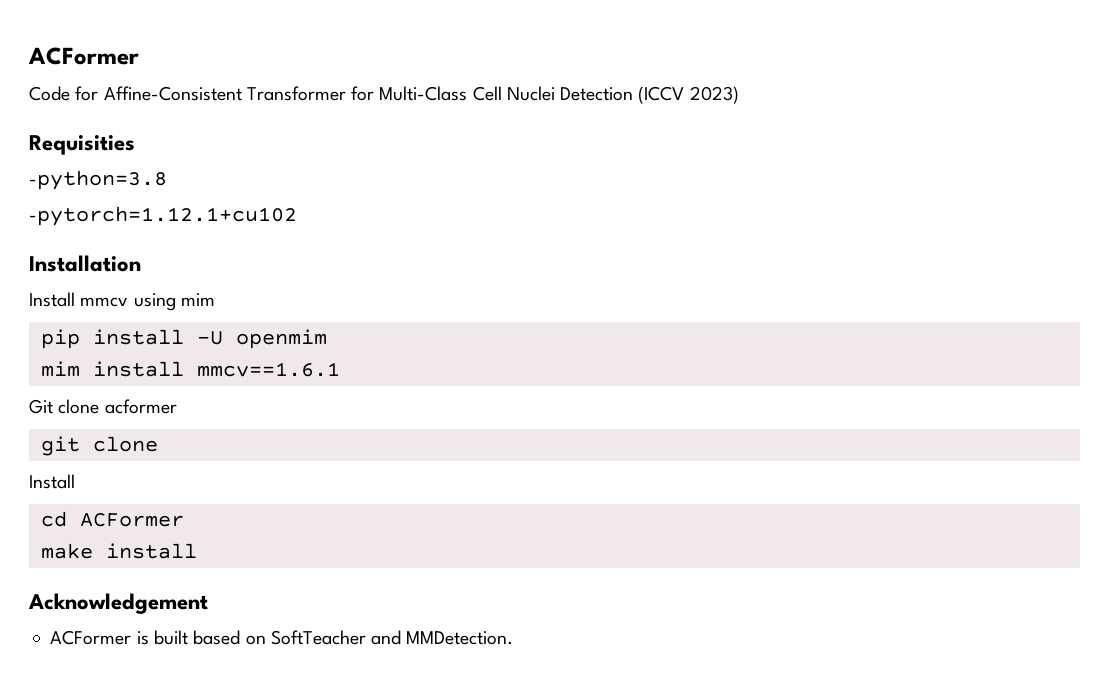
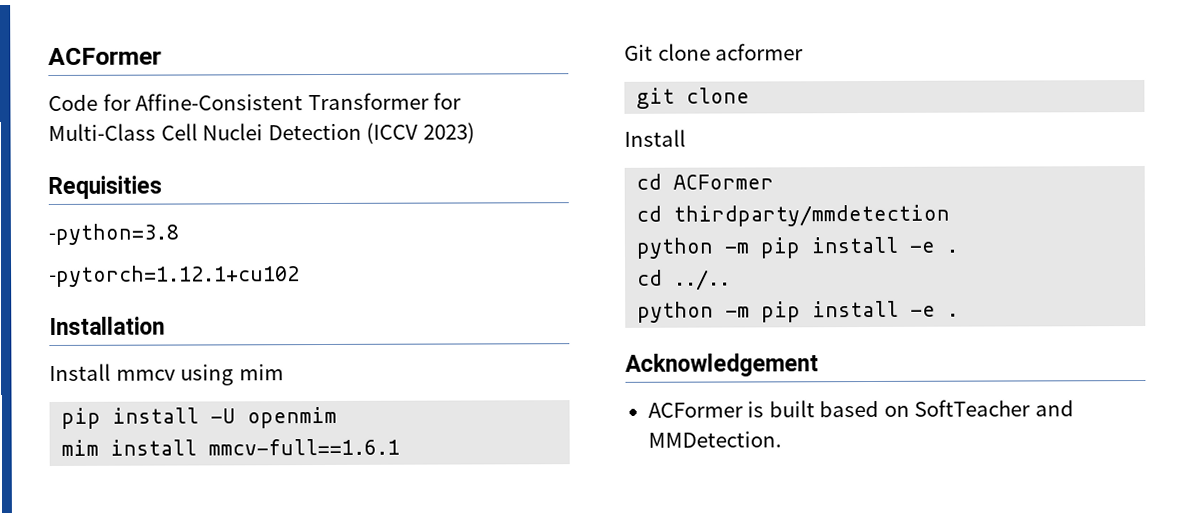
[196,362,340,377] mmcv==1.6.1 -> [208,438,401,456] mmcv-full==1.6.1
[40,543,197,559] make install -> [636,204,951,227] [636,236,959,259] [637,269,732,291] [637,300,960,323] cd thirdparty/mmdetection // python -m pip install -e . // cd ../.. // python -m pip install -e .

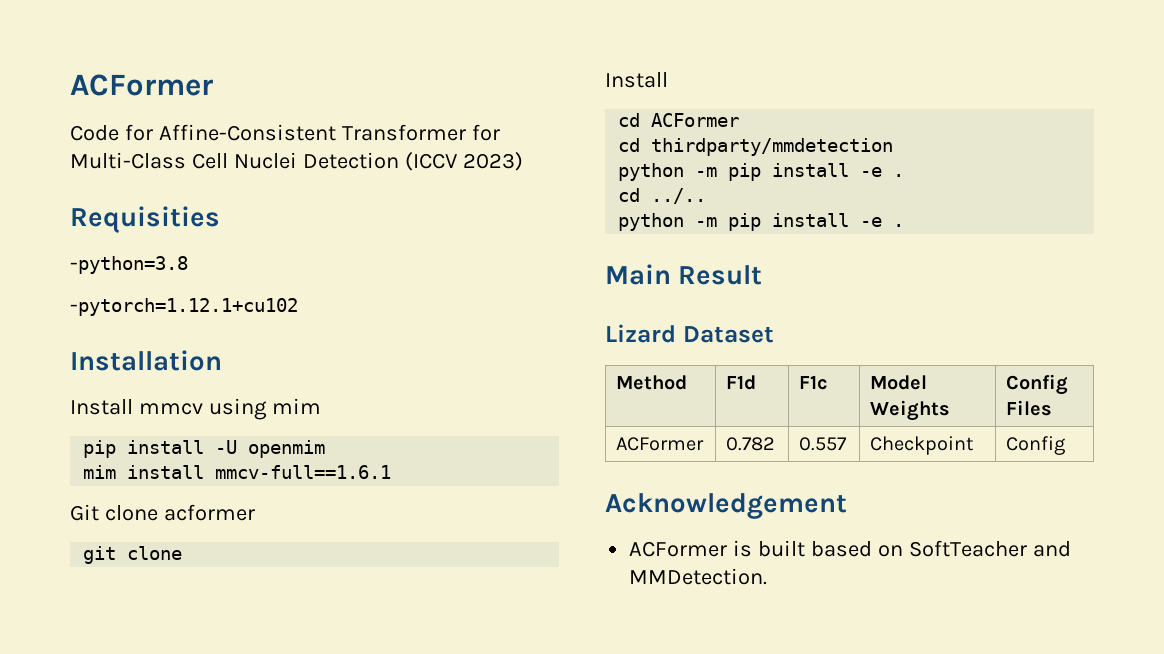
(960, 315) none -> [605,264,763,285] [605,324,774,343] [616,375,688,390] [726,375,757,390] [799,375,829,390] [870,375,928,390] [870,400,951,421] [1006,374,1069,395] [1006,400,1053,416] [616,437,705,451] [726,437,776,451] [799,437,848,451] [870,436,975,455] [1006,436,1066,455] // Main Result // Lizard Dataset // Method | F1d | F1c | Model Weights | Config Files // ACFormer | 0.782 | 0.557 | Checkpoint | Config

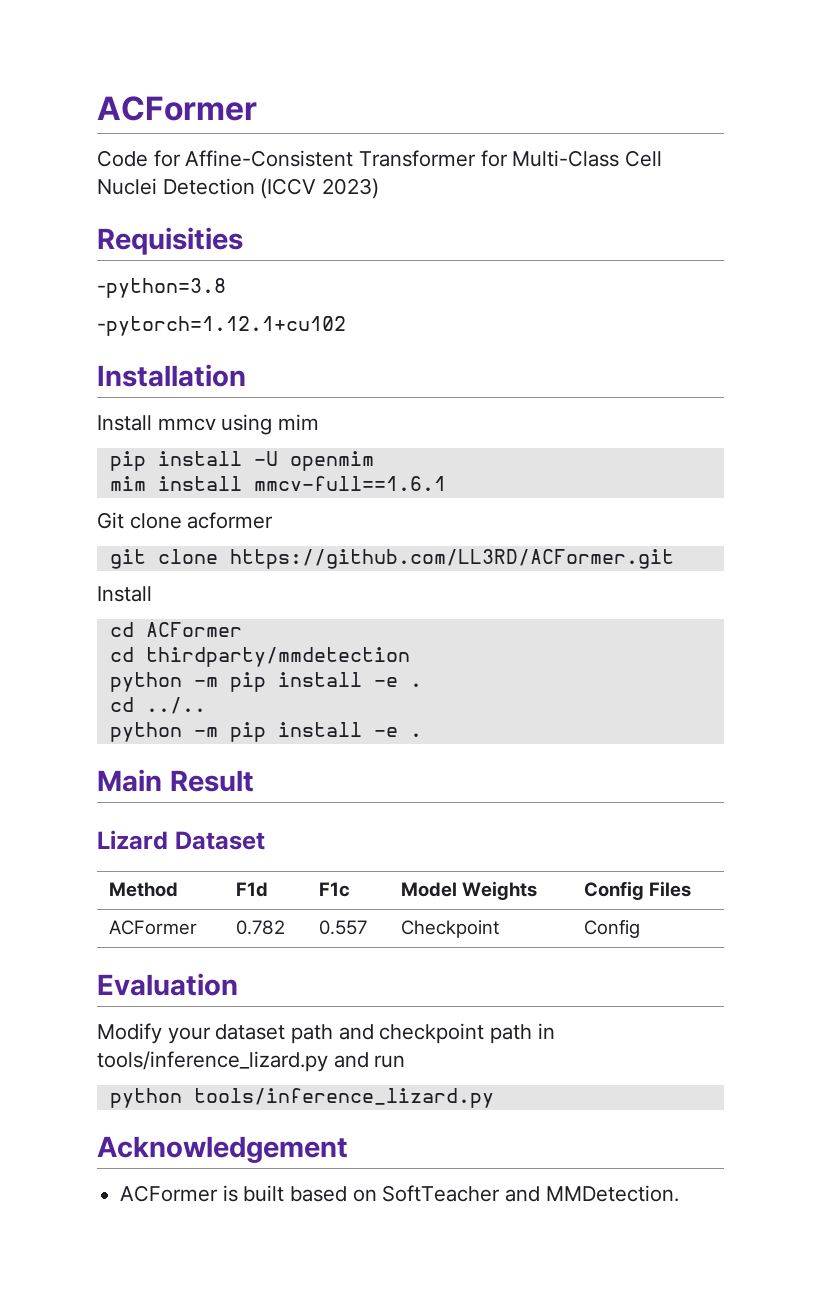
(183, 553) none -> [229,549,674,569] https://github.com/LL3RD/ACFormer.git
(1066, 445) none -> [97,973,238,996] [97,1023,555,1044] [97,1051,406,1072] [109,1088,494,1108] // Evaluation // Modify your dataset path and checkpoint path in tools/inference_lizard.py and run // python tools/inference_lizard.py

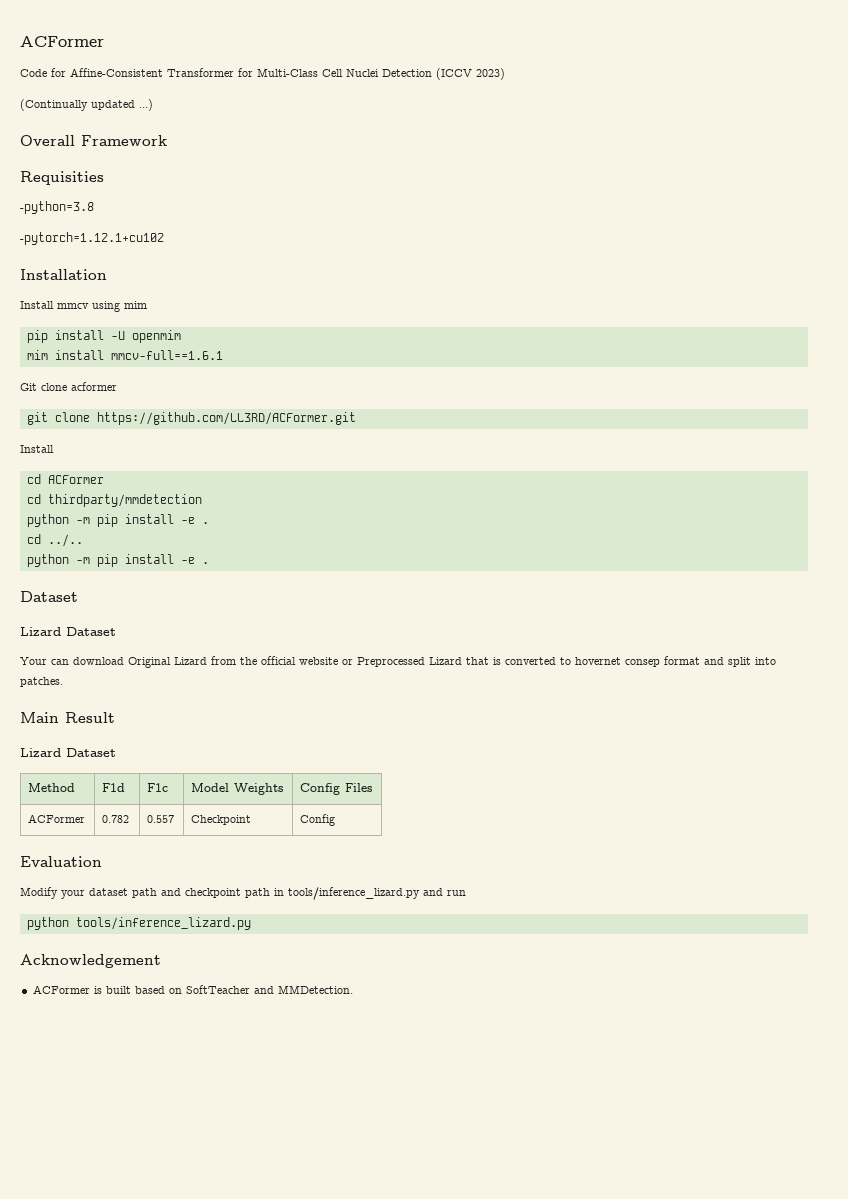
(380, 188) none -> [20,99,153,111] [20,135,167,146] // (Continually updated ...) // Overall Framework
(422, 735) none -> [20,591,78,602] [20,627,116,636] [20,656,776,668] [20,677,63,687] // Dataset // Lizard Dataset // Your can download Original Lizard from the official website or Preprocessed Lizard that is converted to hovernet consep format and split into patches.

